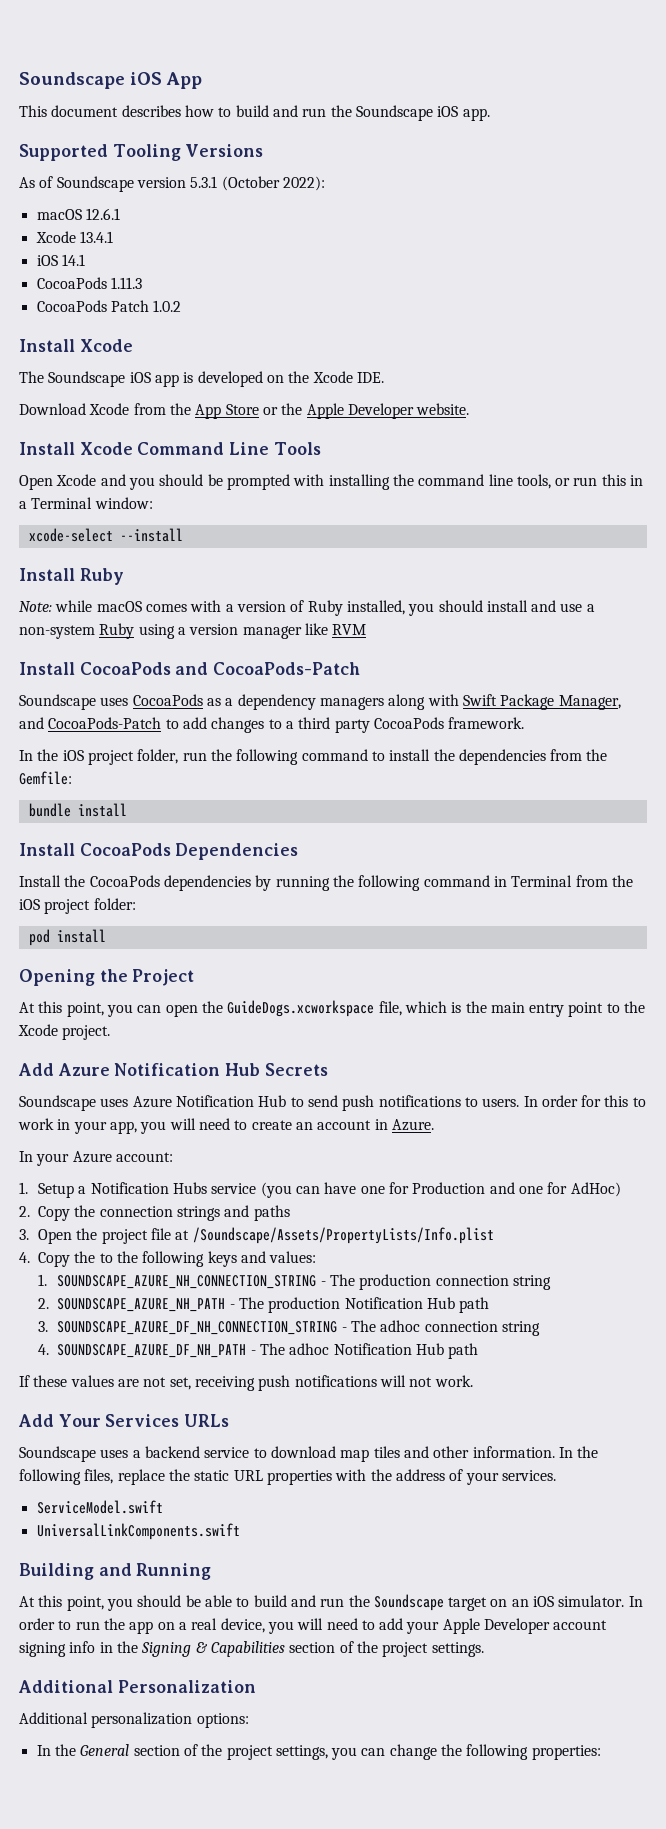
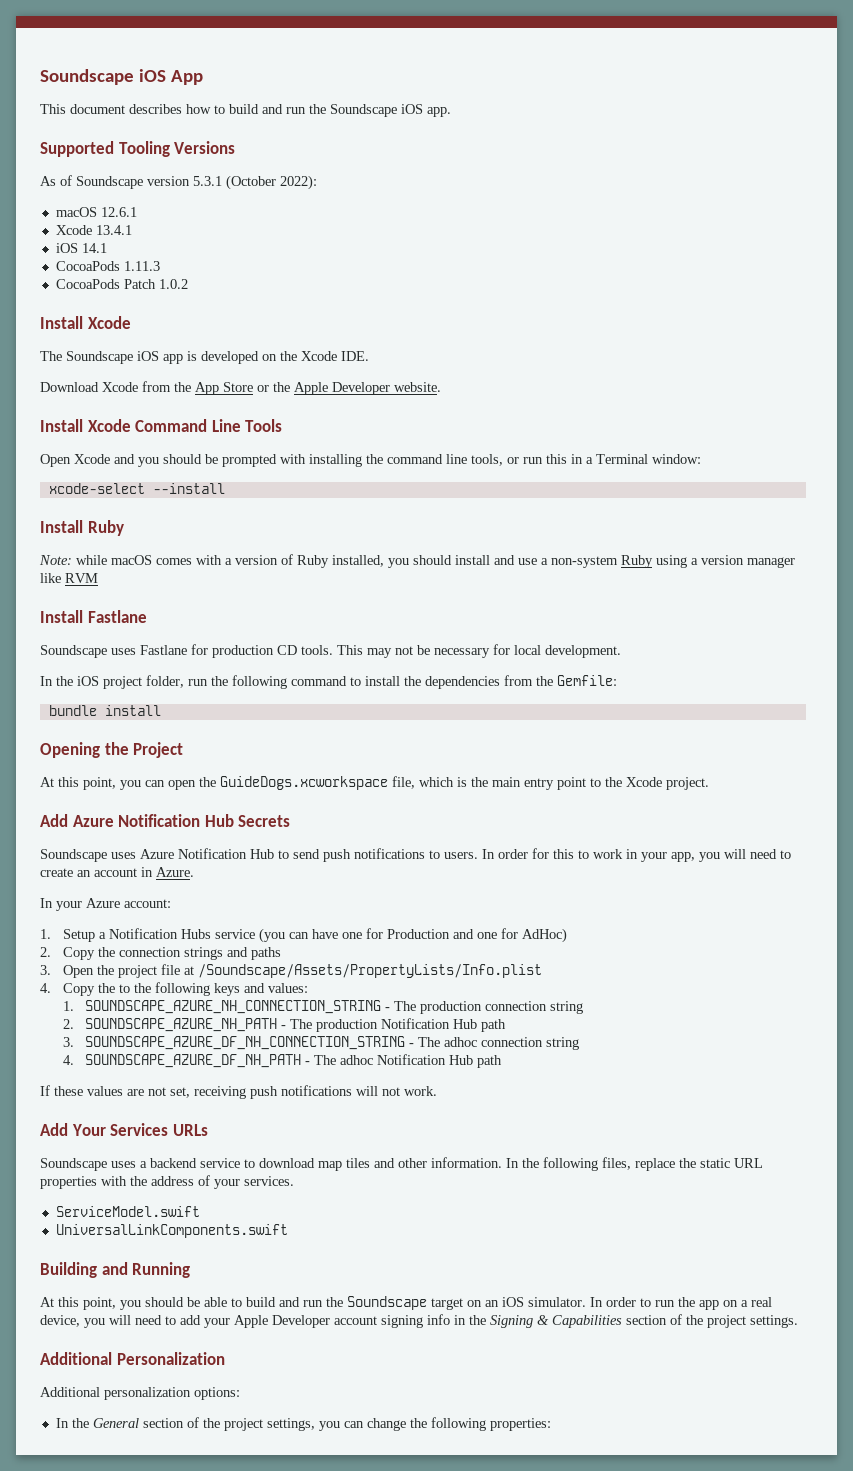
[79,662,361,675] [19,694,621,710] [19,717,525,733] CocoaPods and CocoaPods-Patch // Soundscape uses CocoaPods as a dependency managers along with Swift Package Manager, and CocoaPods-Patch to add changes to a third party CocoaPods framework. -> [87,610,147,623] [40,644,621,658] Fastlane // Soundscape uses Fastlane for production CD tools. This may not be necessary for local development.
[19,843,299,860] [19,875,633,891] [19,898,136,914] [28,929,106,946] // Install CocoaPods Dependencies // Install the CocoaPods dependencies by running the following command in Terminal from the iOS project folder: // pod install -> (161, 710) none

